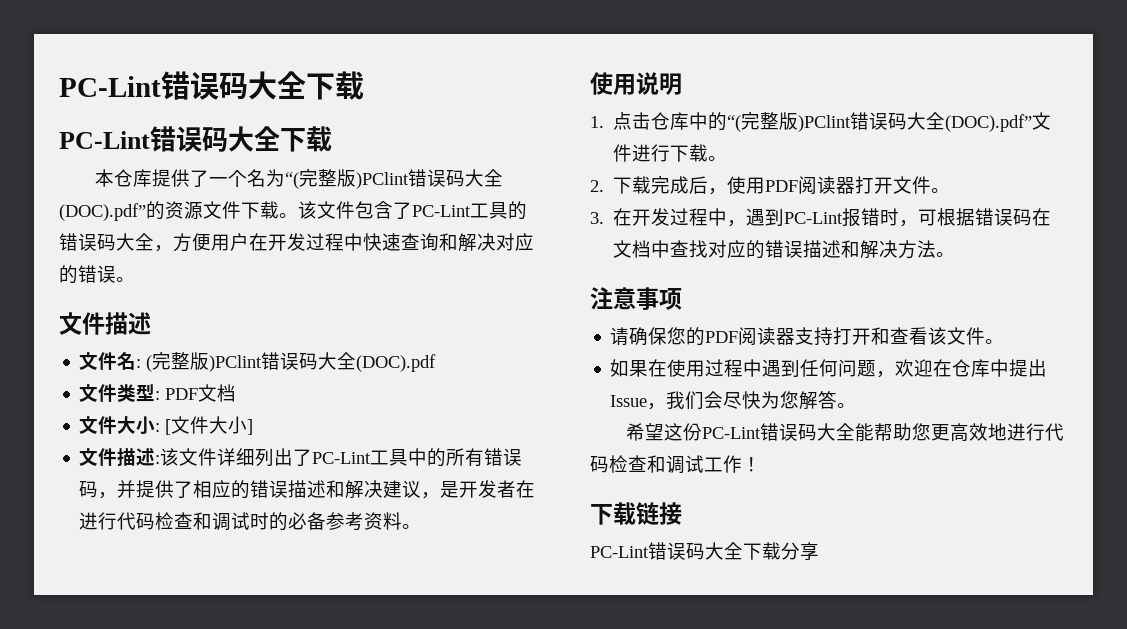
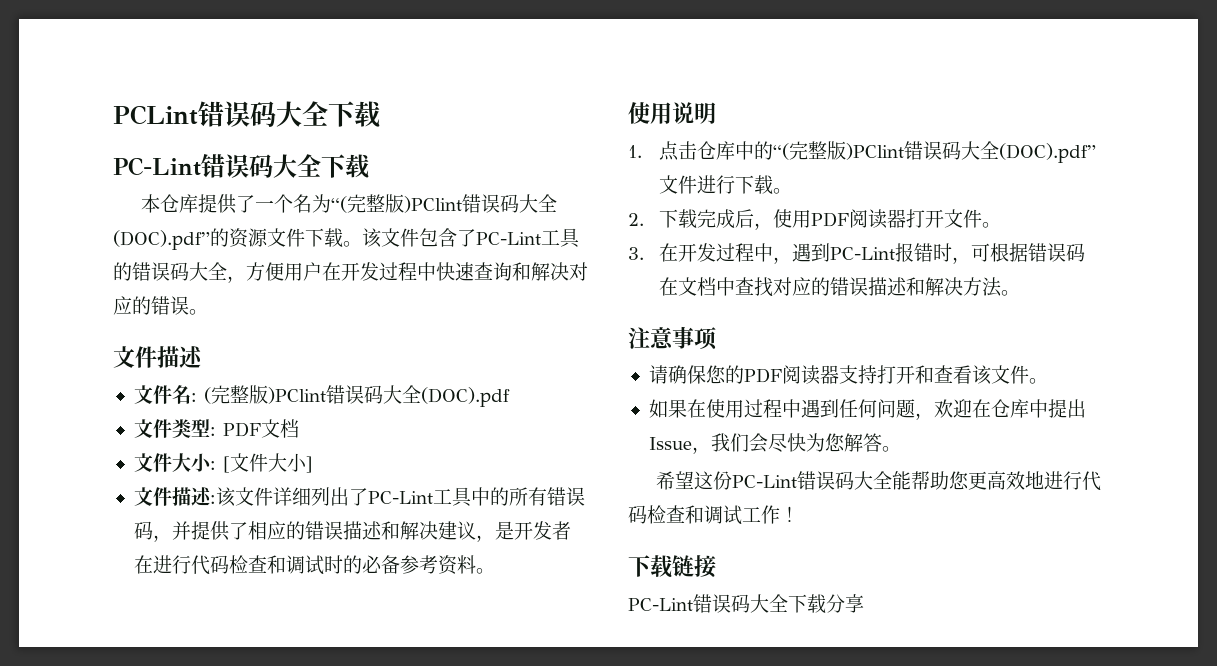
[59,76,161,97] PC-Lint -> [113,105,198,125] PCLint

